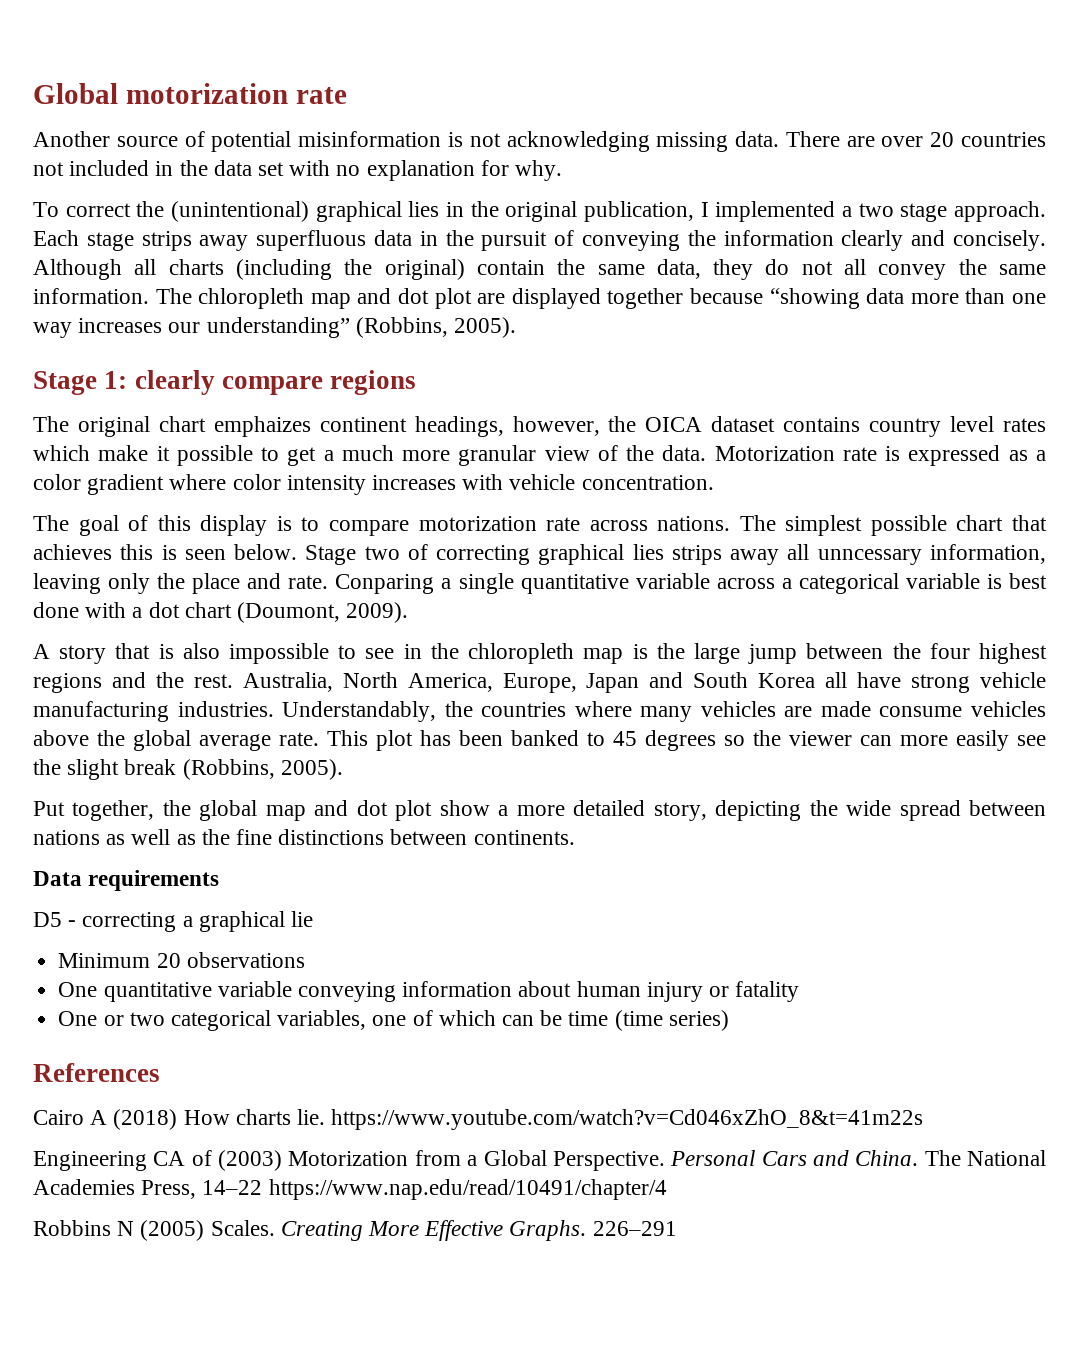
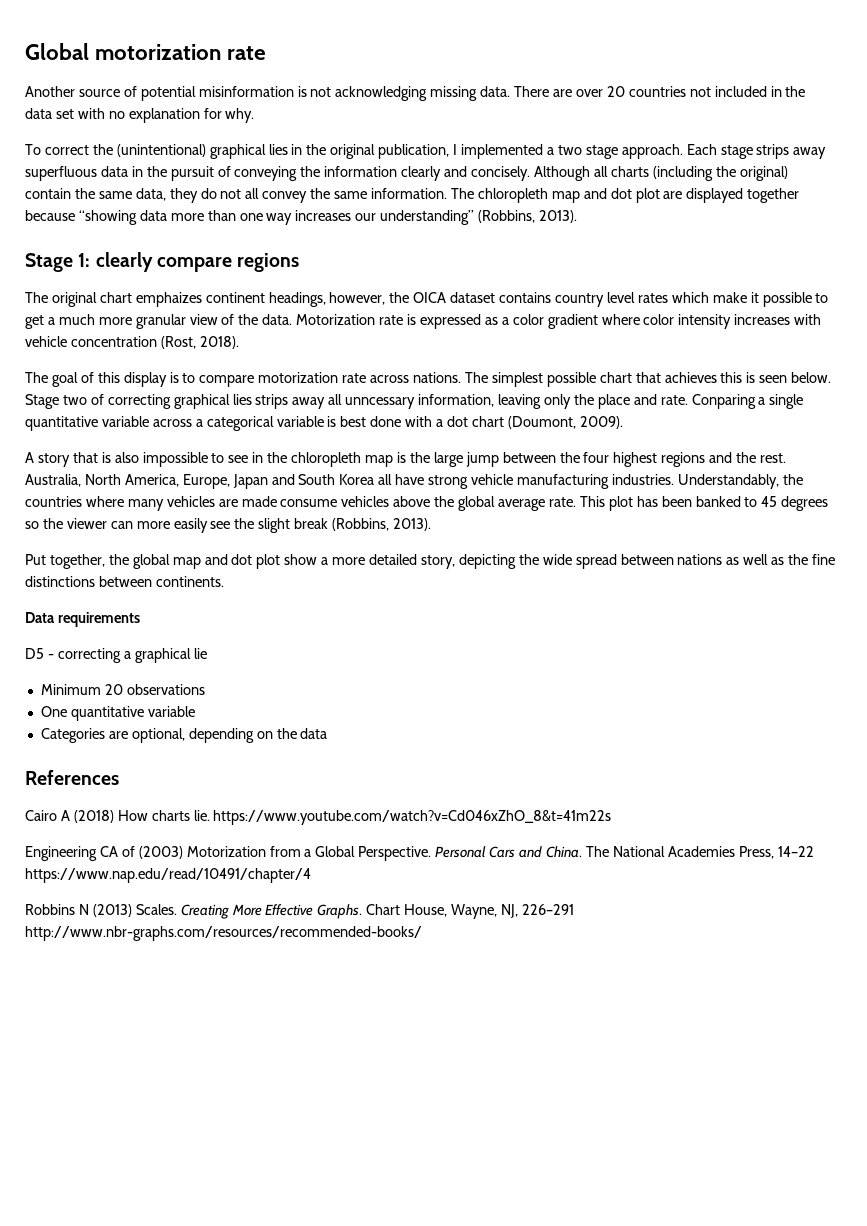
[454,317,517,338] 2005). -> [539,210,578,223] 2013).
[581,475,714,490] concentration. -> [70,336,239,349] concentration (Rost, 2018).
[280,759,343,780] 2005). -> [393,518,432,531] 2013).
[297,981,800,1002] [58,1010,729,1031] conveying information about human injury or fatality // One or two categorical variables, one of which can be time (time series) -> [40,728,328,743] // Categories are optional, depending on the data
[140,1220,205,1241] (2005) -> [92,904,132,917] (2013)
[592,1221,677,1236] 226–291 -> [366,904,574,919] [25,926,422,941] Chart House, Wayne, NJ, 226–291 http://www.nbr-graphs.com/resources/recommended-books/

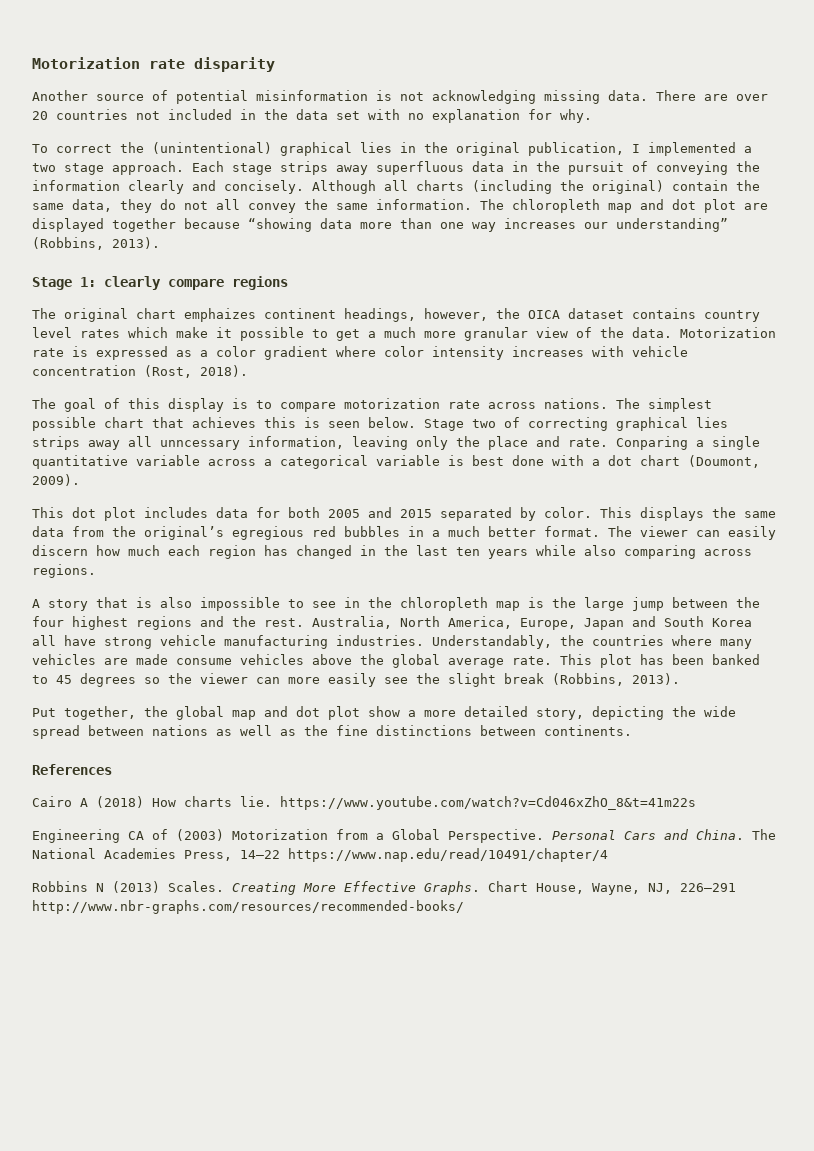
[25,43,267,60] Global motorization rate -> [32,57,275,72] Motorization rate disparity
(623, 422) none -> [32,507,776,521] [32,526,776,540] [32,545,752,559] [32,564,96,578] // This dot plot includes data for both 2005 and 2015 separated by color. This displays the same data from the original’s egregious red bubbles in a much better format. The viewer can easily discern how much each region has changed in the last ten years while also comparing across regions.
[25,612,140,627] [25,648,207,663] [40,684,205,695] [40,706,195,721] [40,728,328,743] // Data requirements // D5 - correcting a graphical lie // Minimum 20 observations // One quantitative variable // Categories are optional, depending on the data -> (632, 730) none

